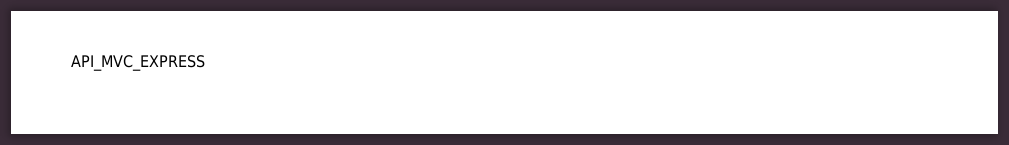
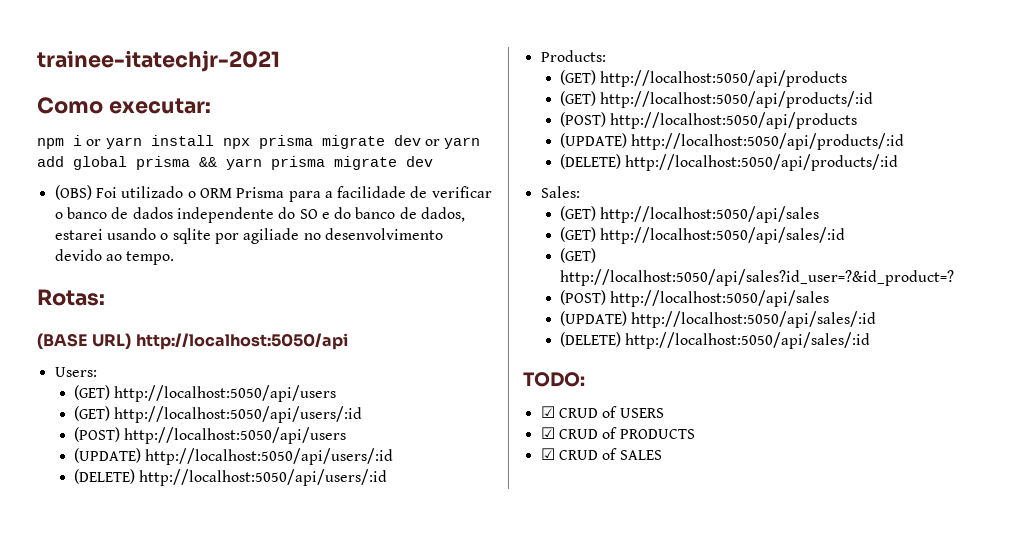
[71,55,205,71] API_MVC_EXPRESS -> [37,50,280,72] [37,97,211,114] [37,135,481,149] [37,156,433,170] [54,185,492,202] [54,207,466,223] [54,228,443,244] [54,249,175,265] [37,289,105,306] [37,333,348,350] [54,367,97,377] [73,385,337,402] [73,406,363,423] [73,427,347,444] [73,448,394,465] [73,469,388,486] [540,50,606,62] [559,70,848,87] [559,91,874,108] [559,112,858,129] [559,133,905,150] [559,154,899,171] [540,186,580,198] [559,206,820,223] [559,227,846,244] [559,248,596,263] [559,269,954,286] [559,290,830,307] [559,311,877,328] [559,332,871,349] [523,372,585,387] [540,406,664,418] [540,427,695,439] [540,448,662,460] trainee-itatechjr-2021 // Como executar: // npm i or yarn install npx prisma migrate dev or yarn add global prisma && yarn prisma migrate dev // (OBS) Foi utilizado o ORM Prisma para a facilidade de verificar o banco de dados independente do SO e do banco de dados, estarei usando o sqlite por agiliade no desenvolvimento devido ao tempo. // Rotas: // (BASE URL) http://localhost:5050/api // Users: // (GET) http://localhost:5050/api/users // (GET) http://localhost:5050/api/users/:id // (POST) http://localhost:5050/api/users // (UPDATE) http://localhost:5050/api/users/:id // (DELETE) http://localhost:5050/api/users/:id // Products: // (GET) http://localhost:5050/api/products // (GET) http://localhost:5050/api/products/:id // (POST) http://localhost:5050/api/products // (UPDATE) http://localhost:5050/api/products/:id // (DELETE) http://localhost:5050/api/products/:id // Sales: // (GET) http://localhost:5050/api/sales // (GET) http://localhost:5050/api/sales/:id // (GET) http://localhost:5050/api/sales?id_user=?&id_product=? // (POST) http://localhost:5050/api/sales // (UPDATE) http://localhost:5050/api/sales/:id // (DELETE) http://localhost:5050/api/sales/:id // TODO: // ☑ CRUD of USERS // ☑ CRUD of PRODUCTS // ☑ CRUD of SALES

